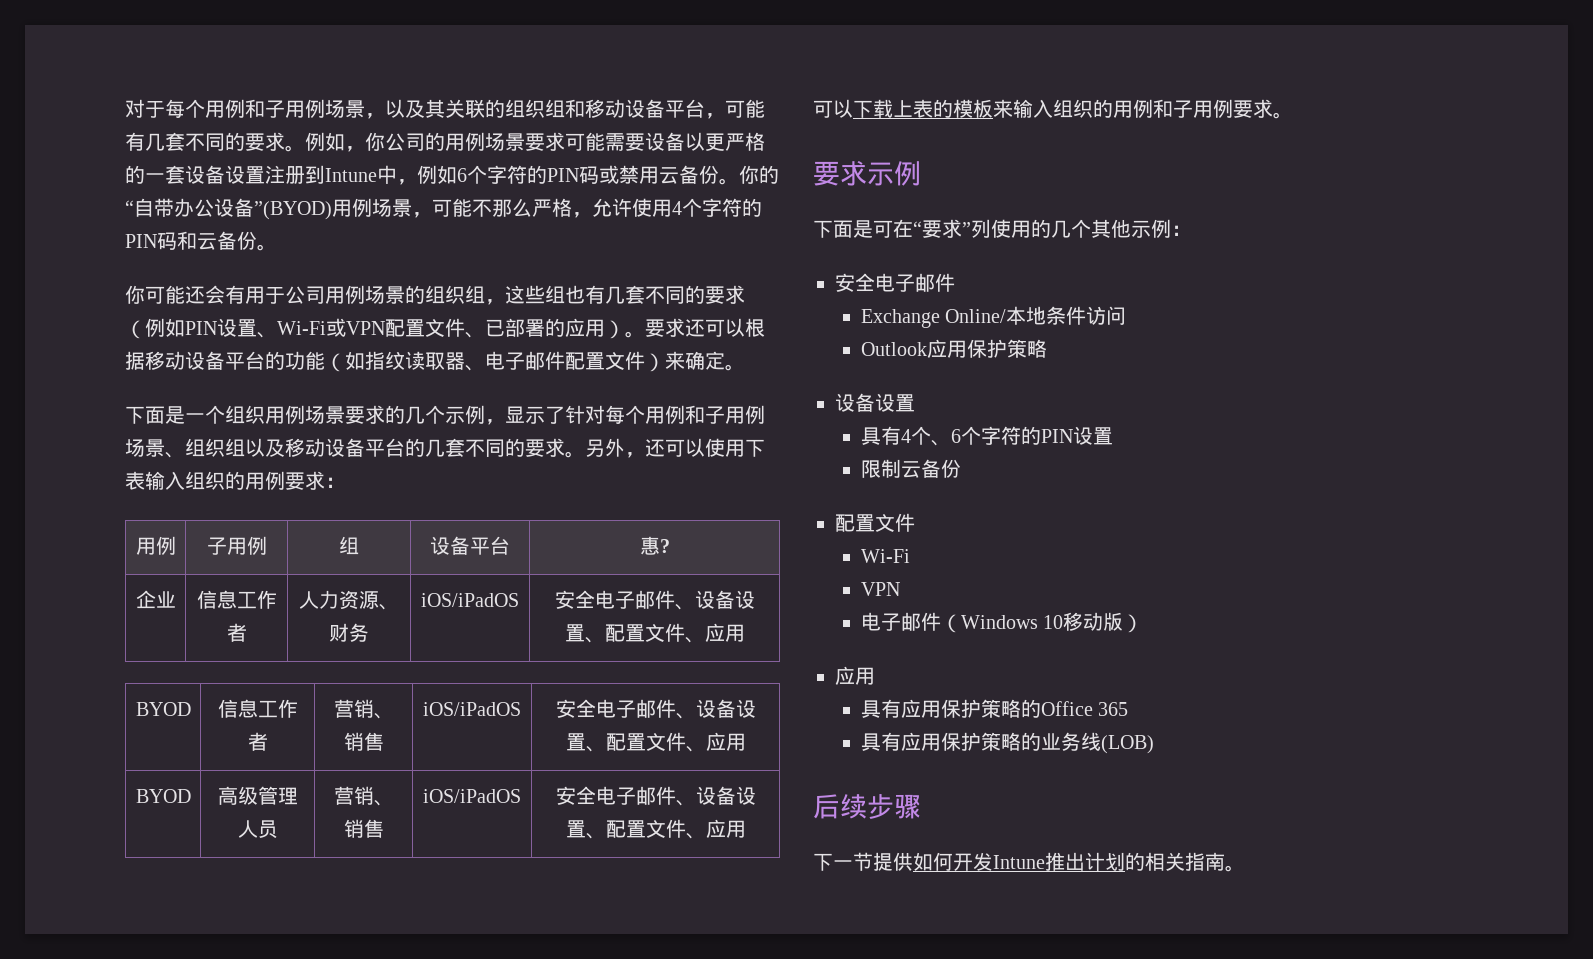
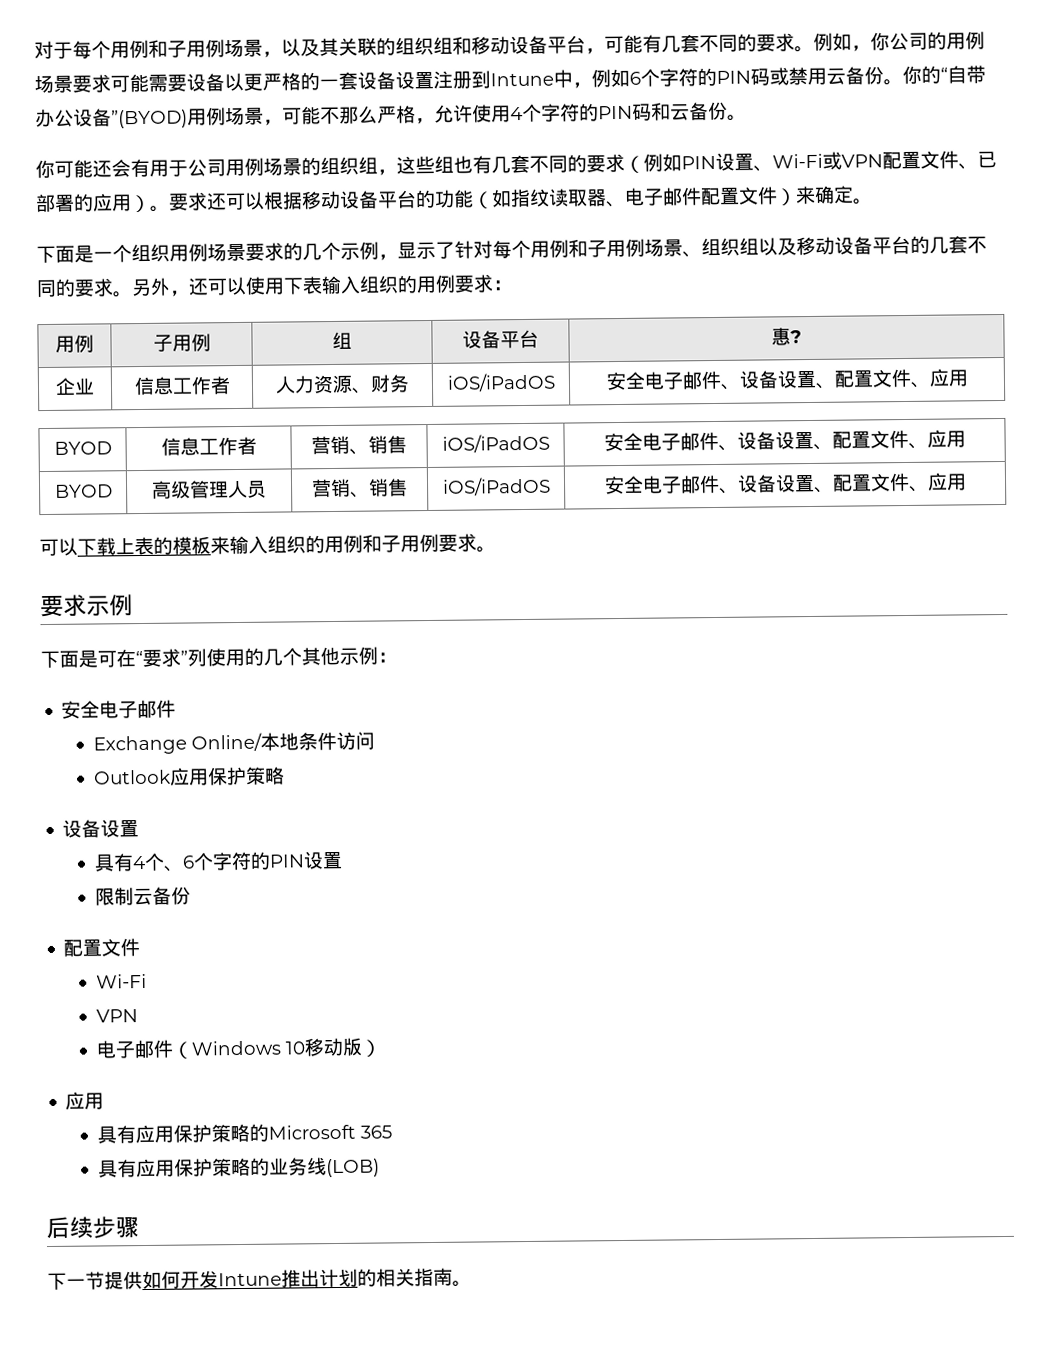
[1041,701,1094,716] Office -> [268,1124,357,1140] Microsoft

